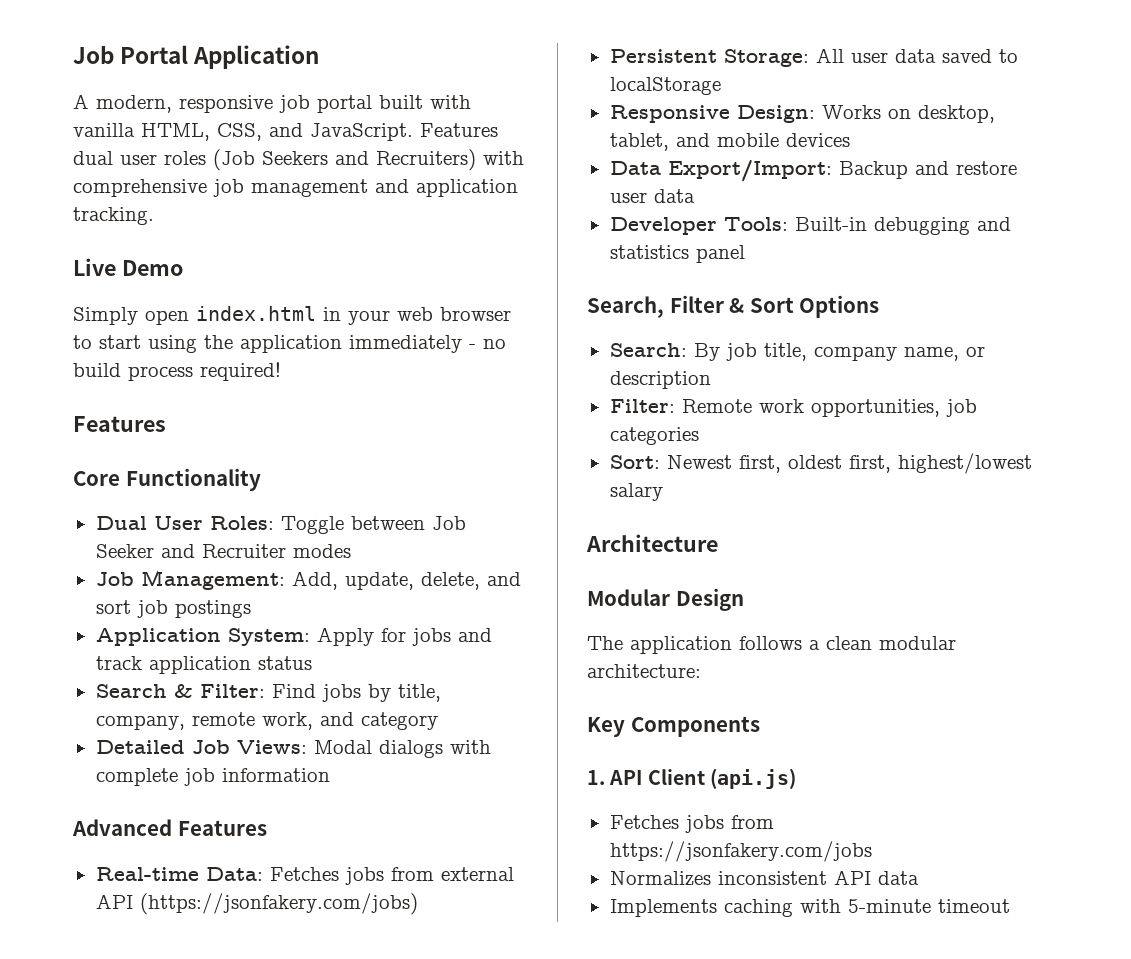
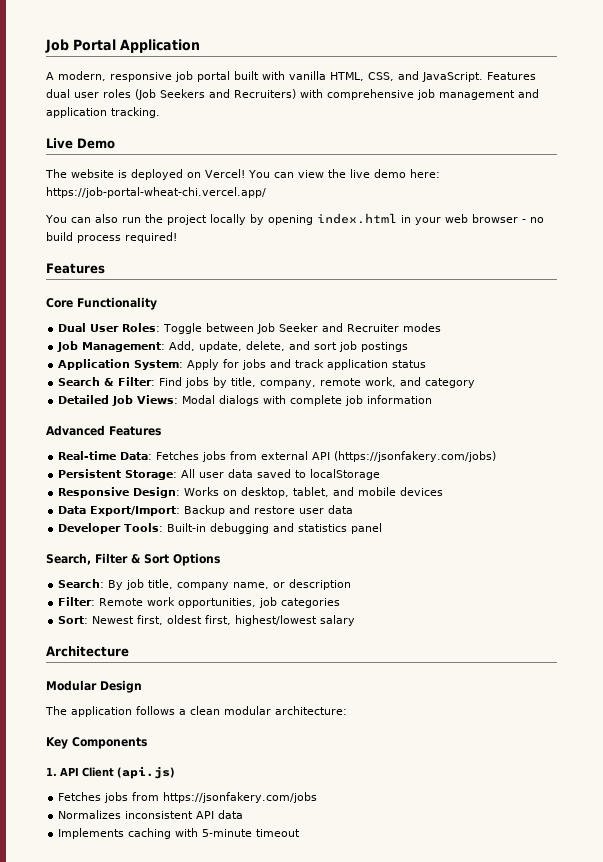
[73,307,189,325] Simply open -> [45,169,440,180] [46,187,266,198] [45,214,313,225] The website is deployed on Vercel! You can view the live demo here: https://job-portal-wheat-chi.vercel.app/ // You can also run the project locally by opening
[73,335,462,353] to start using the application immediately -> (518, 218) none

